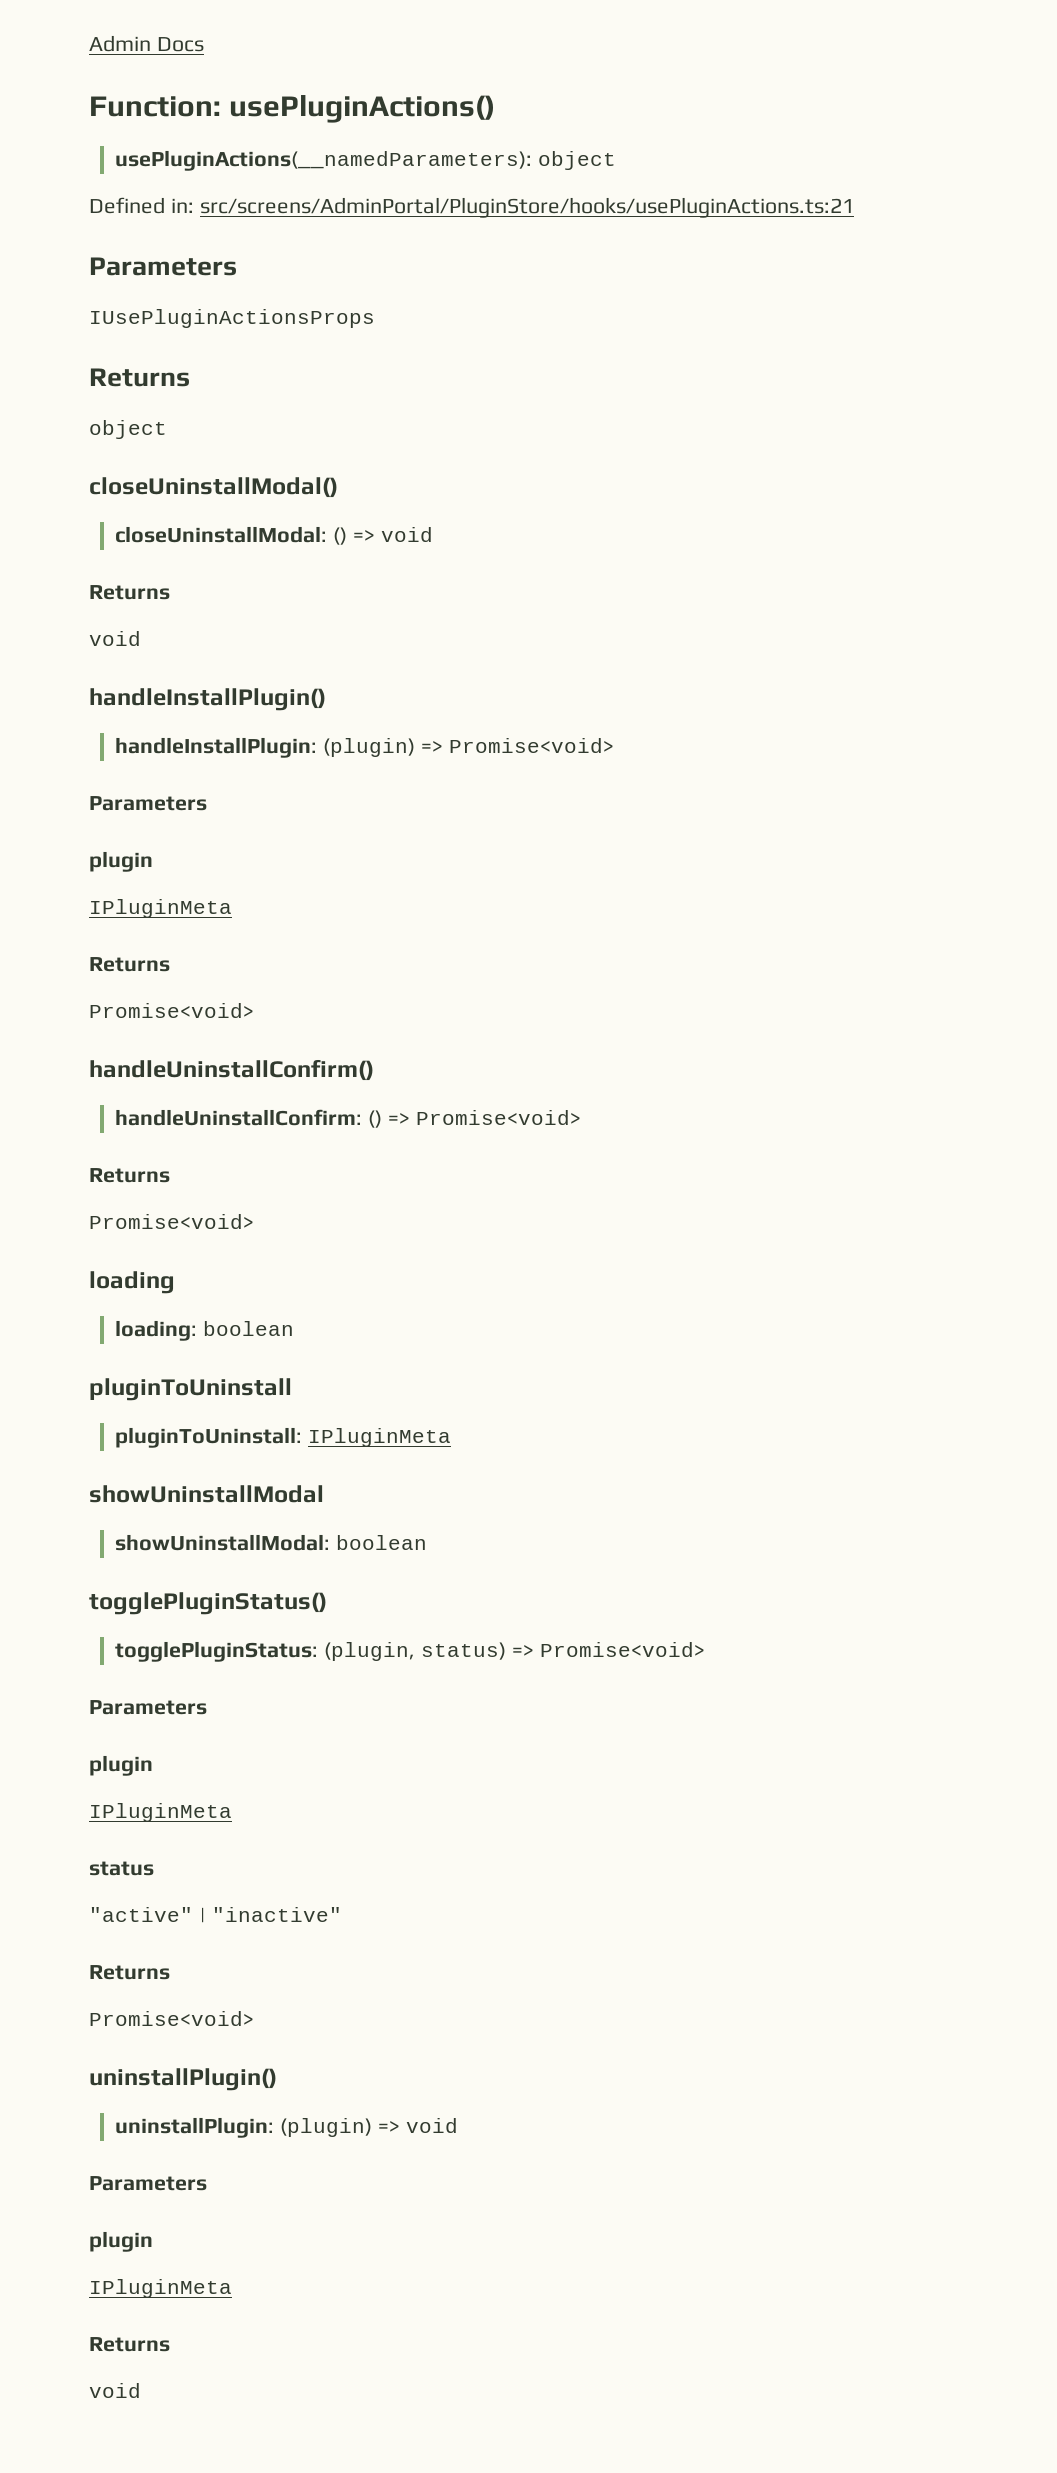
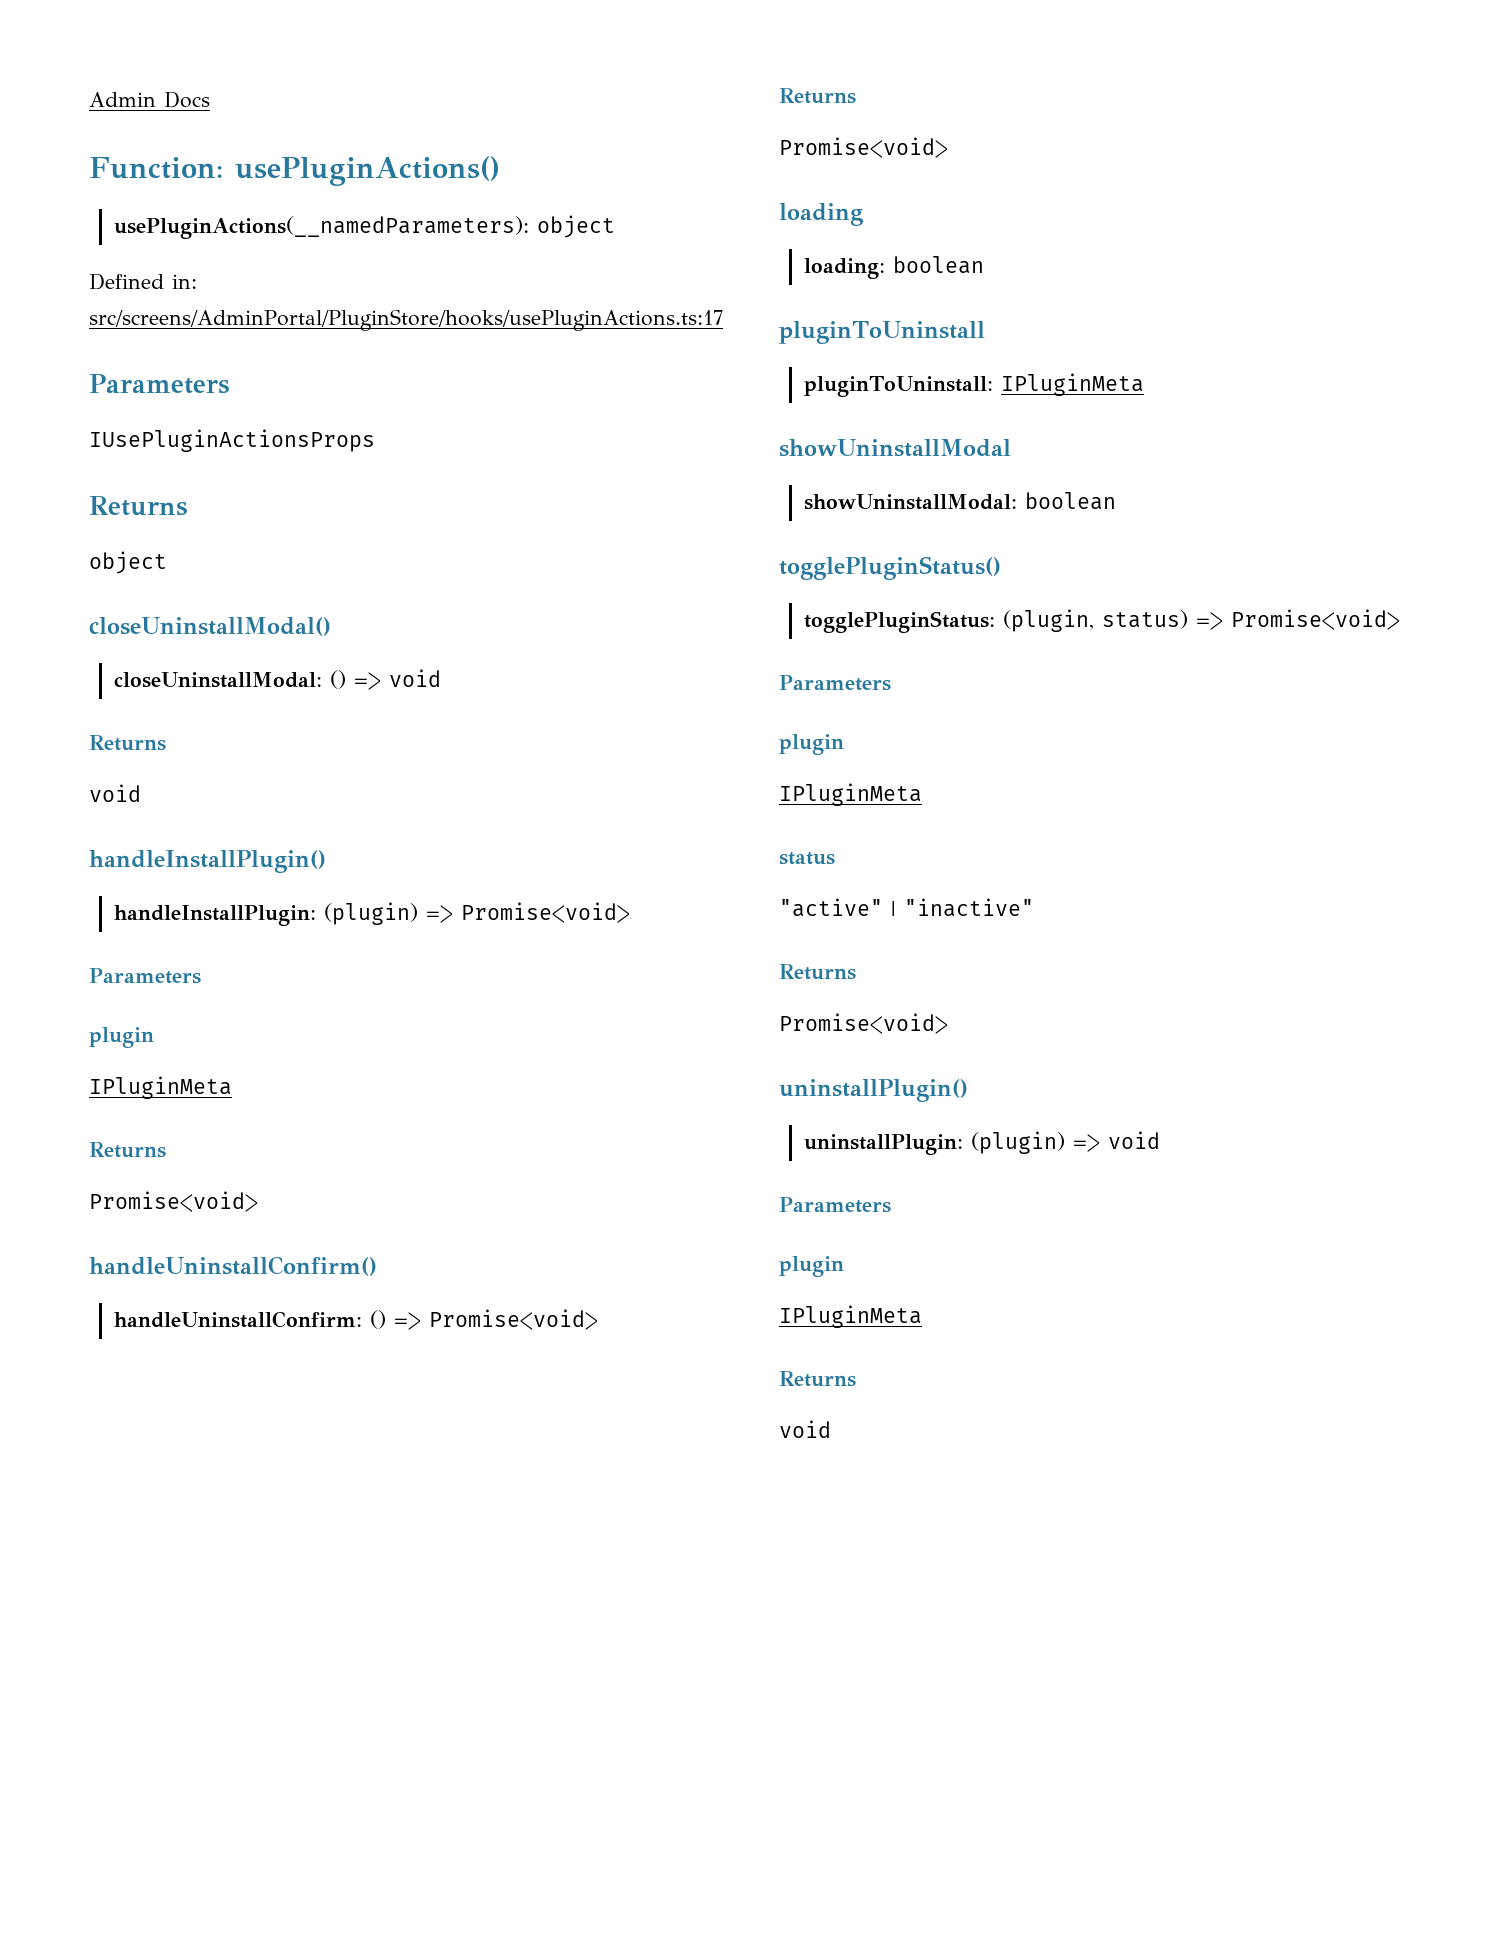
[199,197,854,218] src/screens/AdminPortal/PluginStore/hooks/usePluginActions.ts:21 -> [89,309,723,331] src/screens/AdminPortal/PluginStore/hooks/usePluginActions.ts:17

